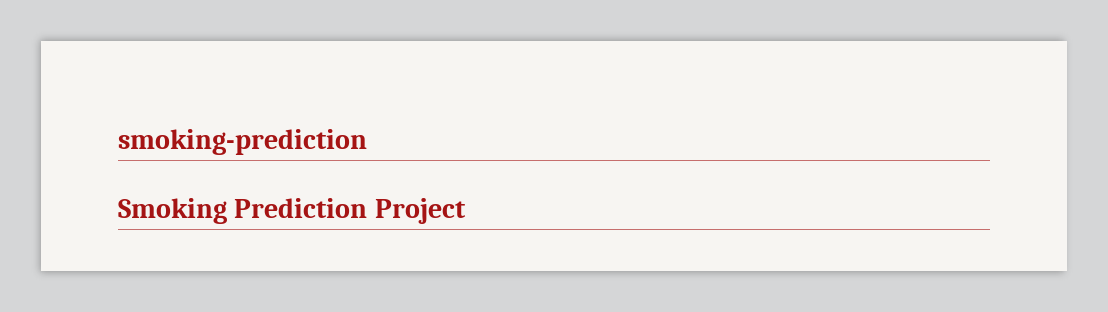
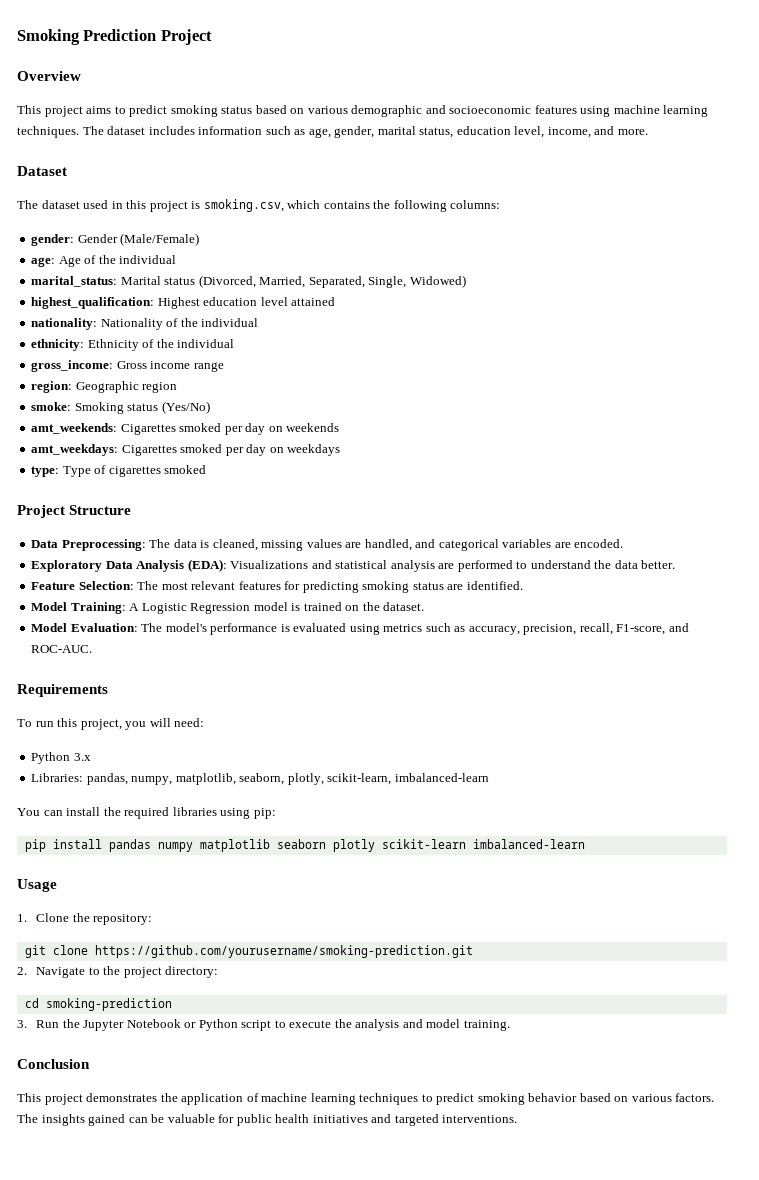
[118,129,367,155] smoking-prediction // -> (17, 37) none
(466, 211) none -> [17,71,81,81] [17,105,709,117] [17,126,648,138] [17,166,67,176] [17,199,501,212] [31,233,200,246] [31,255,177,267] [31,275,466,288] [31,297,336,309] [31,318,259,330] [31,339,235,351] [31,360,224,372] [31,381,178,393] [31,401,210,414] [31,423,340,435] [31,444,341,456] [31,465,207,477] [17,505,132,518] [31,539,624,551] [31,559,676,572] [31,581,523,593] [31,602,425,614] [31,623,689,635] [31,645,93,653] [17,684,108,697] [17,718,205,730] [31,752,91,764] [31,773,489,785] [17,807,276,819] [24,839,585,852] [17,879,57,892] [17,913,153,925] [24,945,473,958] [17,966,219,978] [24,998,172,1011] [17,1019,510,1031] [17,1059,90,1069] [17,1093,715,1105] [17,1114,518,1126] // Overview // This project aims to predict smoking status based on various demographic and socioeconomic features using machine learning techniques. The dataset includes information such as age, gender, marital status, education level, income, and more. // Dataset // The dataset used in this project is smoking.csv, which contains the following columns: // gender: Gender (Male/Female) // age: Age of the individual // marital_status: Marital status (Divorced, Married, Separated, Single, Widowed) // highest_qualification: Highest education level attained // nationality: Nationality of the individual // ethnicity: Ethnicity of the individual // gross_income: Gross income range // region: Geographic region // smoke: Smoking status (Yes/No) // amt_weekends: Cigarettes smoked per day on weekends // amt_weekdays: Cigarettes smoked per day on weekdays // type: Type of cigarettes smoked // Project Structure // Data Preprocessing: The data is cleaned, missing values are handled, and categorical variables are encoded. // Exploratory Data Analysis (EDA): Visualizations and statistical analysis are performed to understand the data better. // Feature Selection: The most relevant features for predicting smoking status are identified. // Model Training: A Logistic Regression model is trained on the dataset. // Model Evaluation: The model's performance is evaluated using metrics such as accuracy, precision, recall, F1-score, and ROC-AUC. // Requirements // To run this project, you will need: // Python 3.x // Libraries: pandas, numpy, matplotlib, seaborn, plotly, scikit-learn, imbalanced-learn // You can install the required libraries using pip: // pip install pandas numpy matplotlib seaborn plotly scikit-learn imbalanced-learn // Usage // 1. Clone the repository: // git clone https://github.com/yourusername/smoking-prediction.git // 2. Navigate to the project directory: // cd smoking-prediction // 3. Run the Jupyter Notebook or Python script to execute the analysis and model training. // Conclusion // This project demonstrates the application of machine learning techniques to predict smoking behavior based on various factors. The insights gained can be valuable for public health initiatives and targeted interventions.

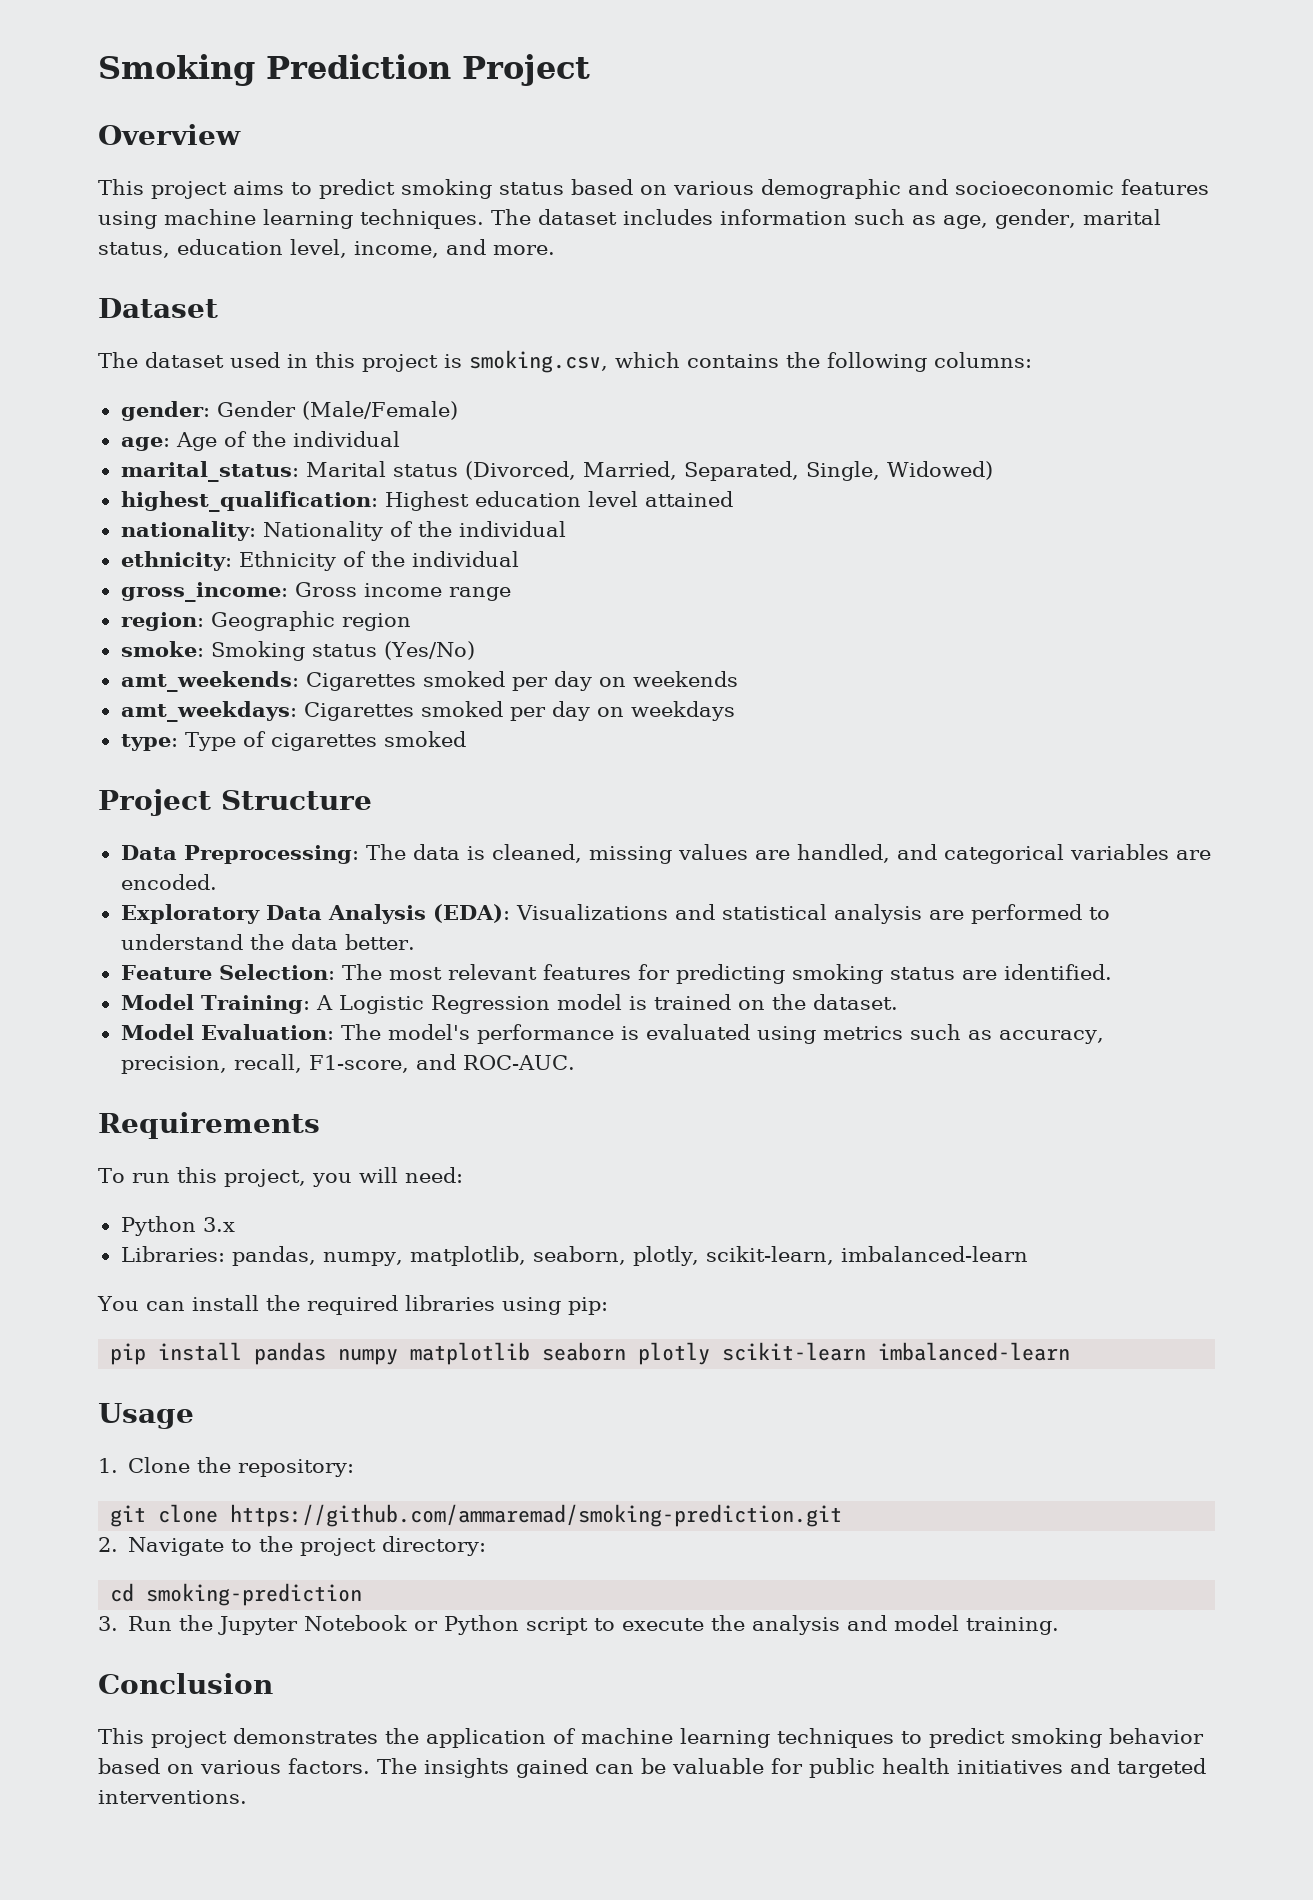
[94,945,473,958] https://github.com/yourusername/smoking-prediction.git -> [230,1504,843,1527] https://github.com/ammaremad/smoking-prediction.git

